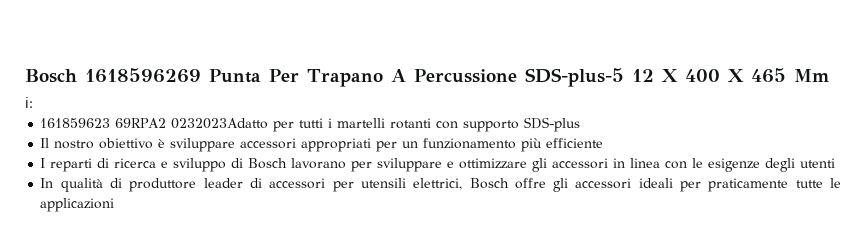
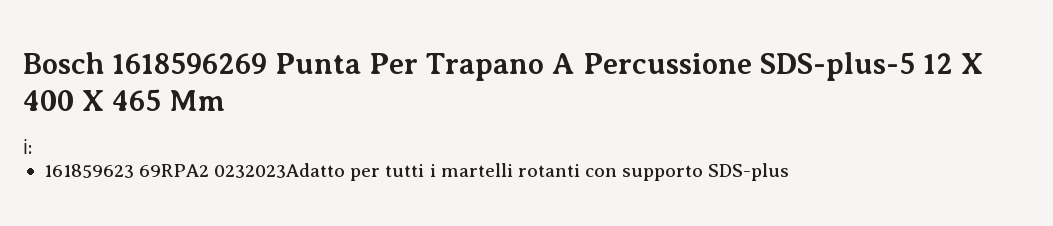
[40,138,604,152] [40,158,836,172] [40,178,842,192] [40,198,115,212] // Il nostro obiettivo è sviluppare accessori appropriati per un funzionamento più efficiente // I reparti di ricerca e sviluppo di Bosch lavorano per sviluppare e ottimizzare gli accessori in linea con le esigenze degli utenti // In qualità di produttore leader di accessori per utensili elettrici, Bosch offre gli accessori ideali per praticamente tutte le applicazioni -> (790, 172) none

